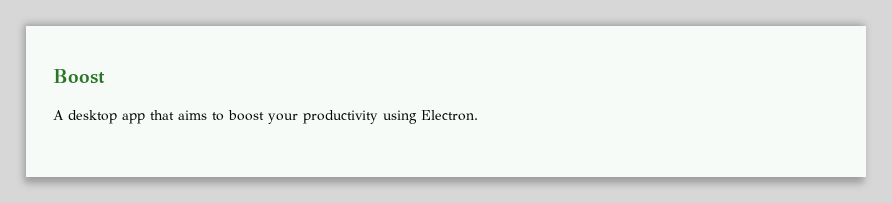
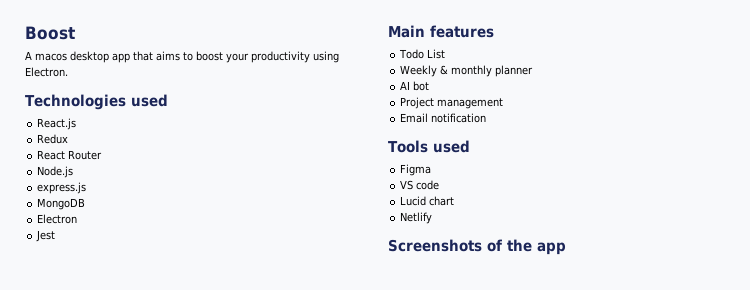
(64, 115) none -> [35,53,67,61] macos
(478, 115) none -> [25,94,168,110] [37,118,77,130] [37,134,69,144] [37,150,103,160] [37,166,74,178] [37,182,87,194] [37,198,86,210] [37,214,78,224] [36,230,56,242] [388,25,494,38] [399,49,446,59] [400,65,534,77] [400,81,430,91] [400,97,504,109] [400,113,487,123] [388,140,470,153] [400,164,432,176] [400,180,440,190] [400,196,455,206] [400,212,433,224] [388,239,566,255] // Technologies used // React.js // Redux // React Router // Node.js // express.js // MongoDB // Electron // Jest // Main features // Todo List // Weekly & monthly planner // AI bot // Project management // Email notification // Tools used // Figma // VS code // Lucid chart // Netlify // Screenshots of the app

